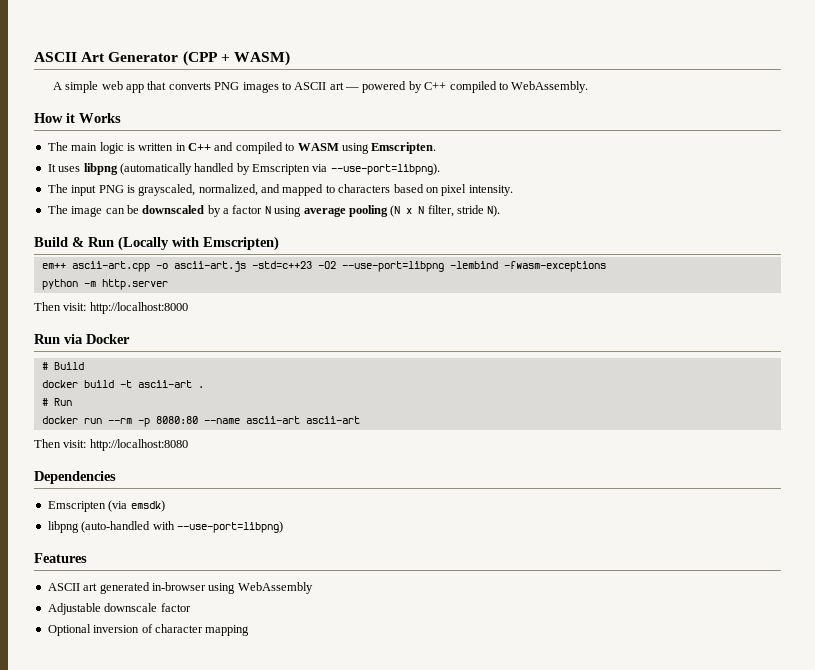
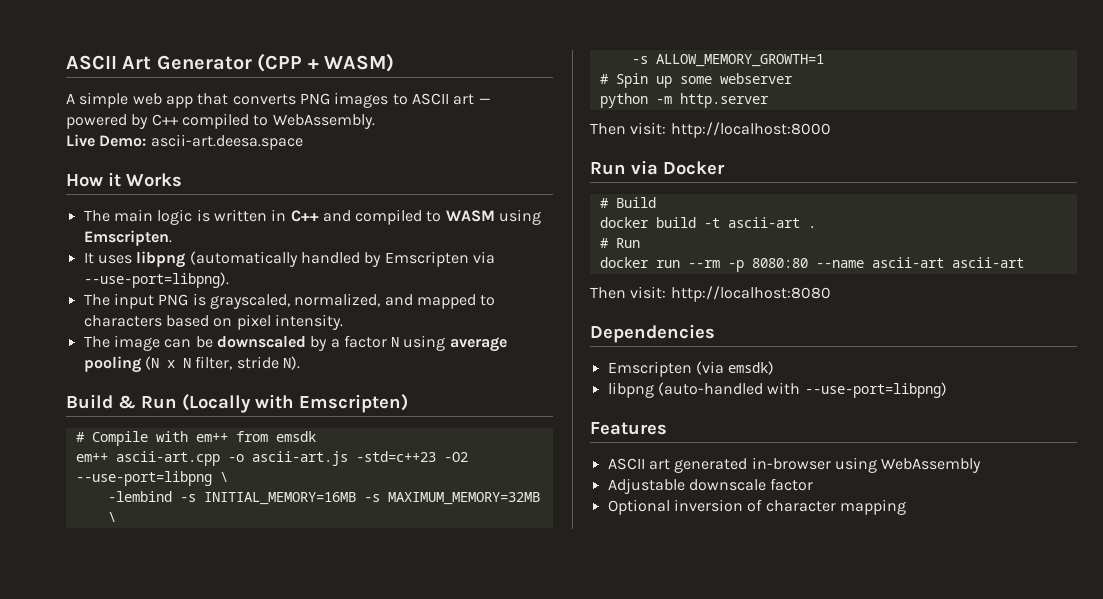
(589, 87) none -> [66,134,303,150] // Live Demo: ascii-art.deesa.space
(279, 243) none -> [75,431,316,446] // # Compile with em++ from emsdk
[449,261,606,272] -lembind -fwasm-exceptions -> [219,472,228,482] [107,491,540,505] [107,512,116,522] [631,54,824,67] [599,73,793,88] \ // -lembind -s INITIAL_MEMORY=16MB -s MAXIMUM_MEMORY=32MB \ // -s ALLOW_MEMORY_GROWTH=1 // # Spin up some webserver

